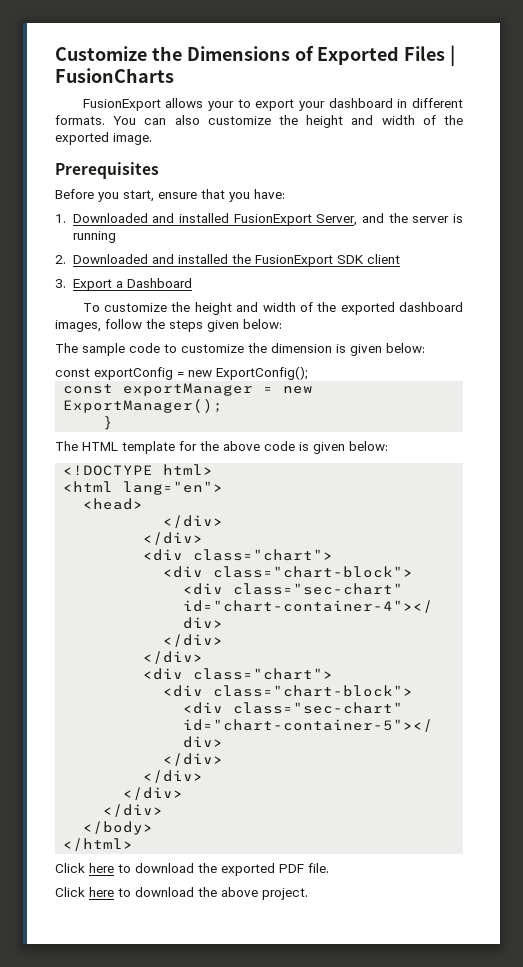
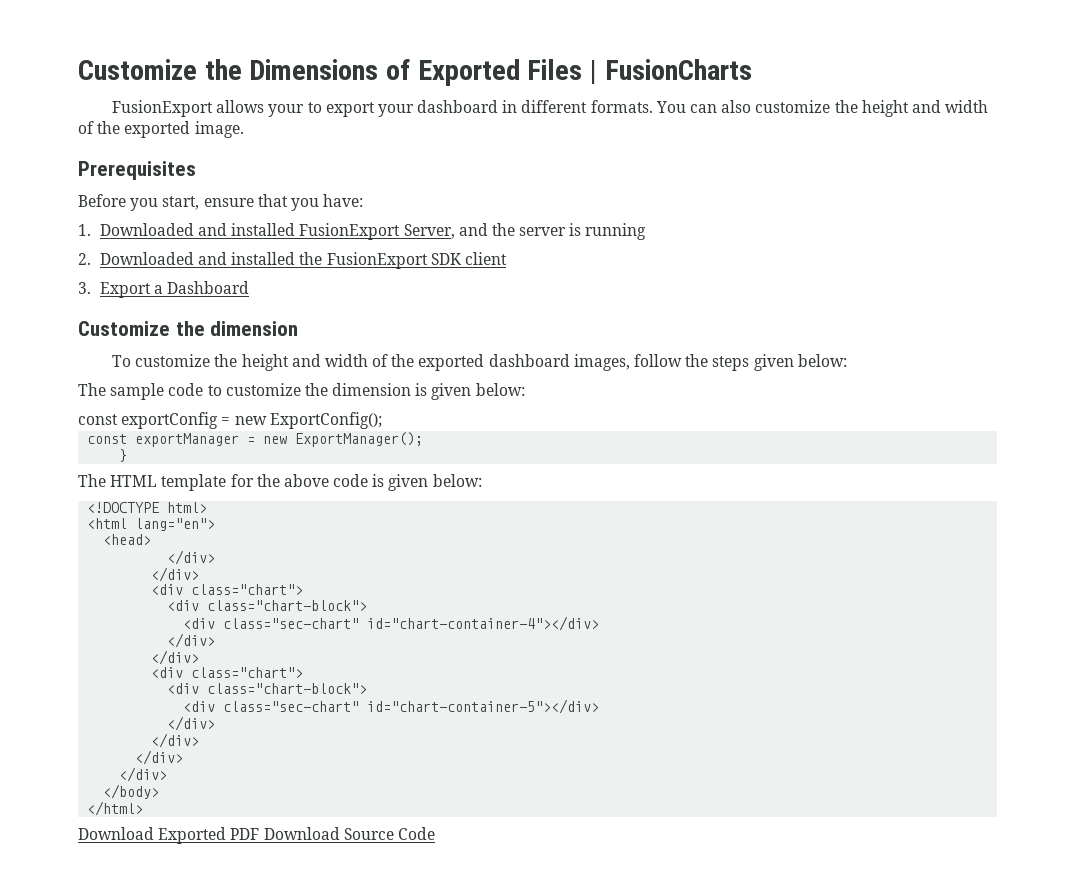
(192, 283) none -> [78,321,299,336] // Customize the dimension
[55,863,329,876] [55,887,308,900] Click here to download the exported PDF file. // Click here to download the above project. -> [78,827,435,844] Download Exported PDF Download Source Code

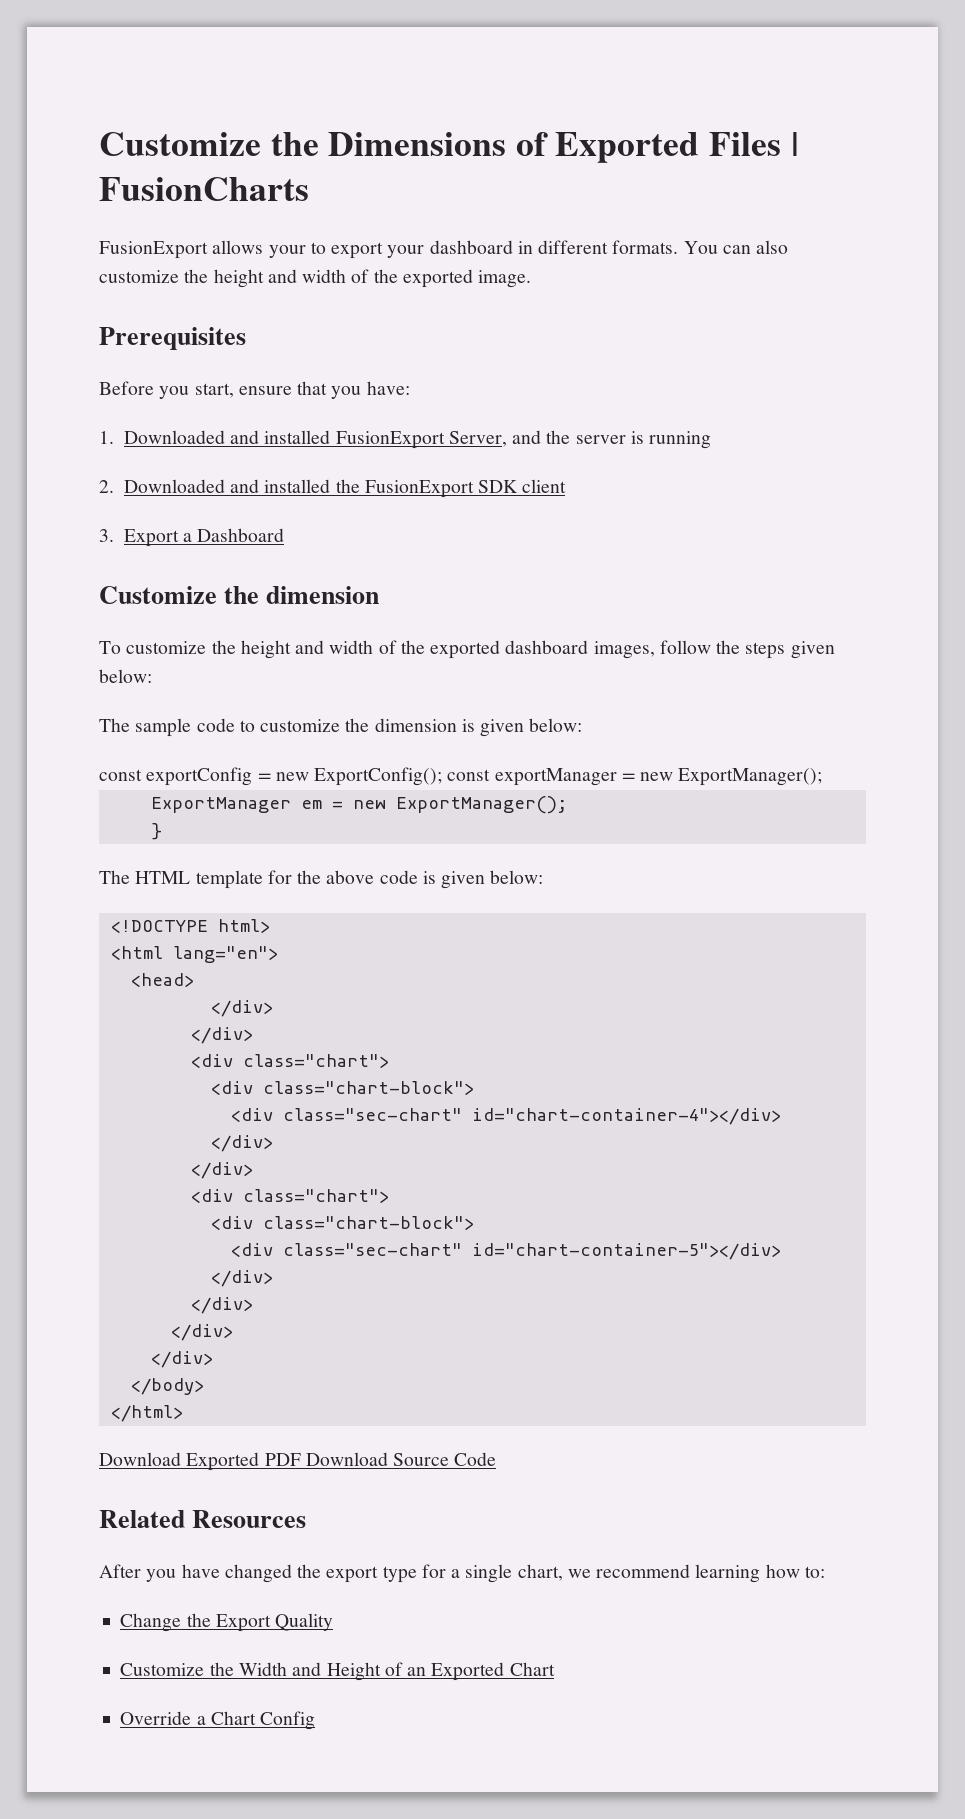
(382, 420) // -> (443, 776) none
(424, 439) none -> [150,796,567,814] // ExportManager em = new ExportManager();
(435, 833) none -> [99,1510,307,1528] [99,1564,825,1583] [120,1613,334,1632] [120,1662,555,1681] [120,1711,316,1730] // Related Resources // After you have changed the export type for a single chart, we recommend learning how to: // Change the Export Quality // Customize the Width and Height of an Exported Chart // Override a Chart Config

